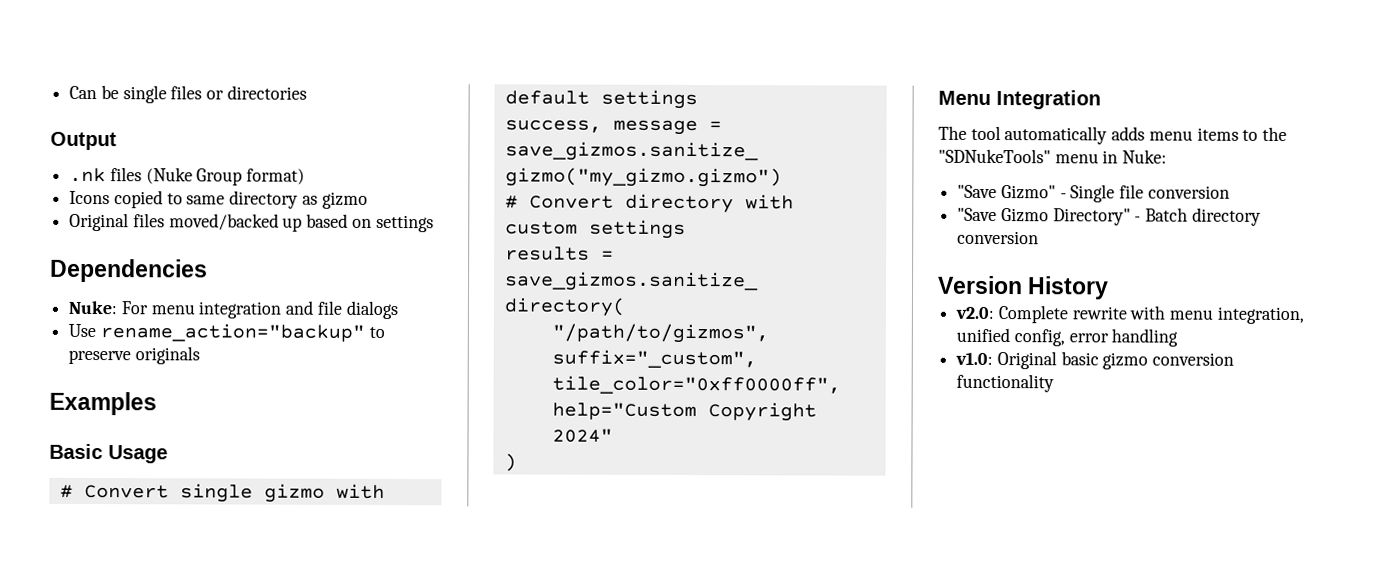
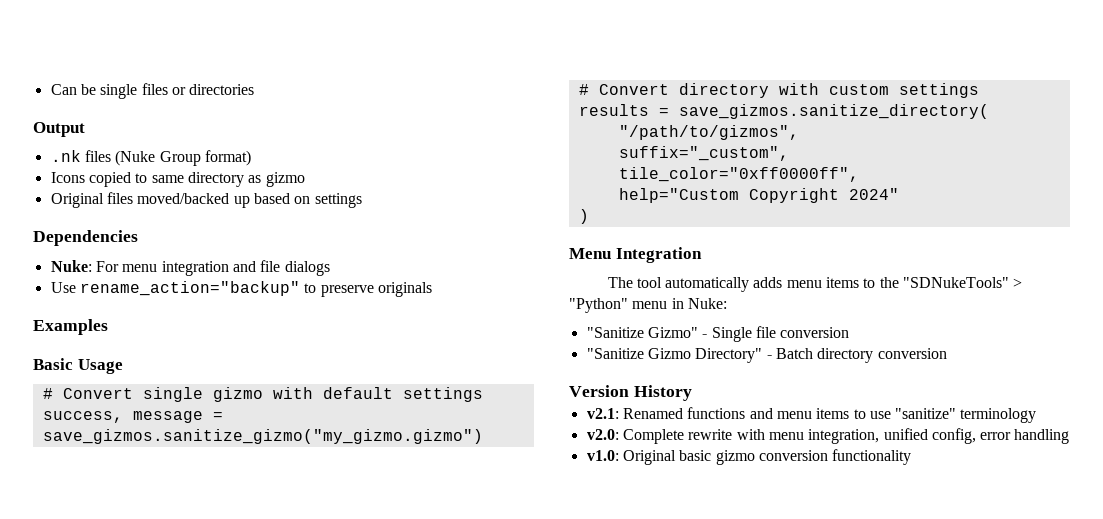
(1051, 156) none -> [1013,278,1023,288] [569,298,628,313] > "Python"
[957,184,998,199] "Save -> [586,327,644,338] "Sanitize
[957,207,998,222] "Save -> [586,348,644,359] "Sanitize
(1110, 288) none -> [586,407,1037,423] // v2.1: Renamed functions and menu items to use "sanitize" terminology

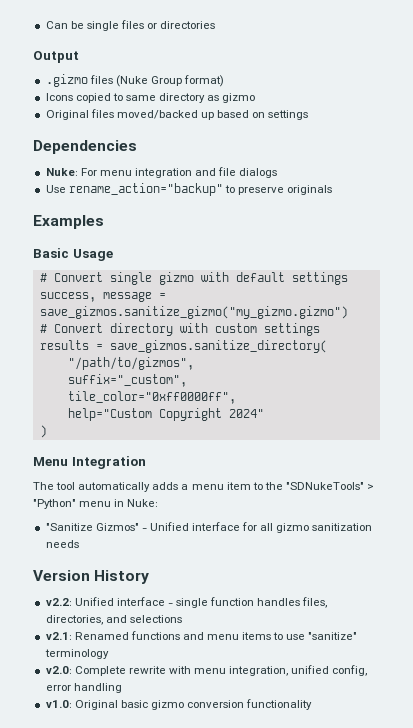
[50,150,81,162] .nk -> [45,74,88,87] .gizmo
[786,277,860,288] menu items -> [181,482,251,490] a menu item
[647,326,850,342] [586,348,947,363] [569,385,692,401] Gizmo" - Single file conversion // "Sanitize Gizmo Directory" - Batch directory conversion // Version History -> [95,522,373,533] [45,540,79,548] [33,570,150,584] [45,597,328,608] [45,615,182,625] Gizmos" - Unified interface for all gizmo sanitization needs // Version History // v2.2: Unified interface - single function handles files, directories, and selections

